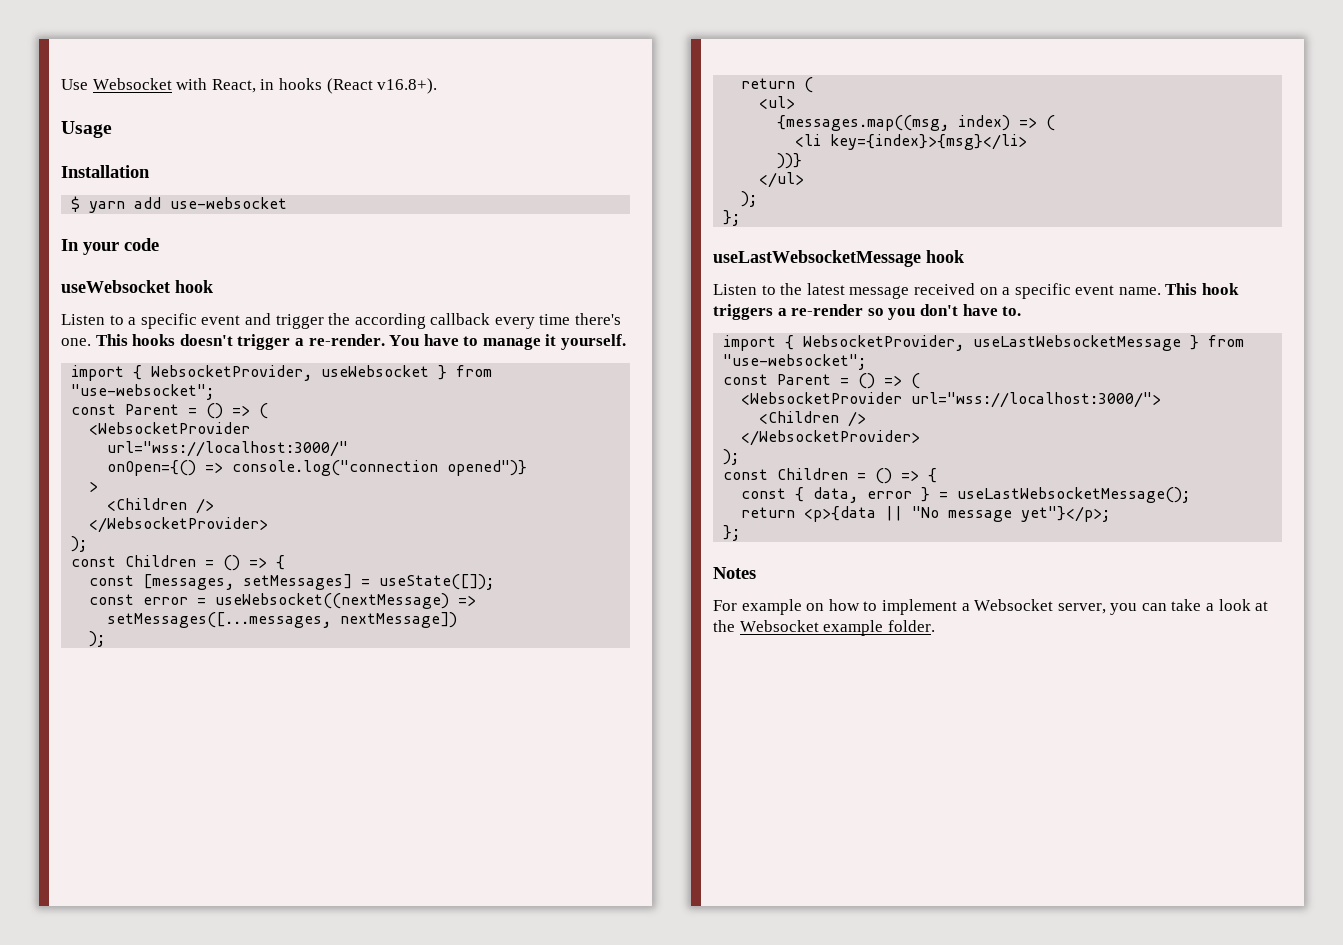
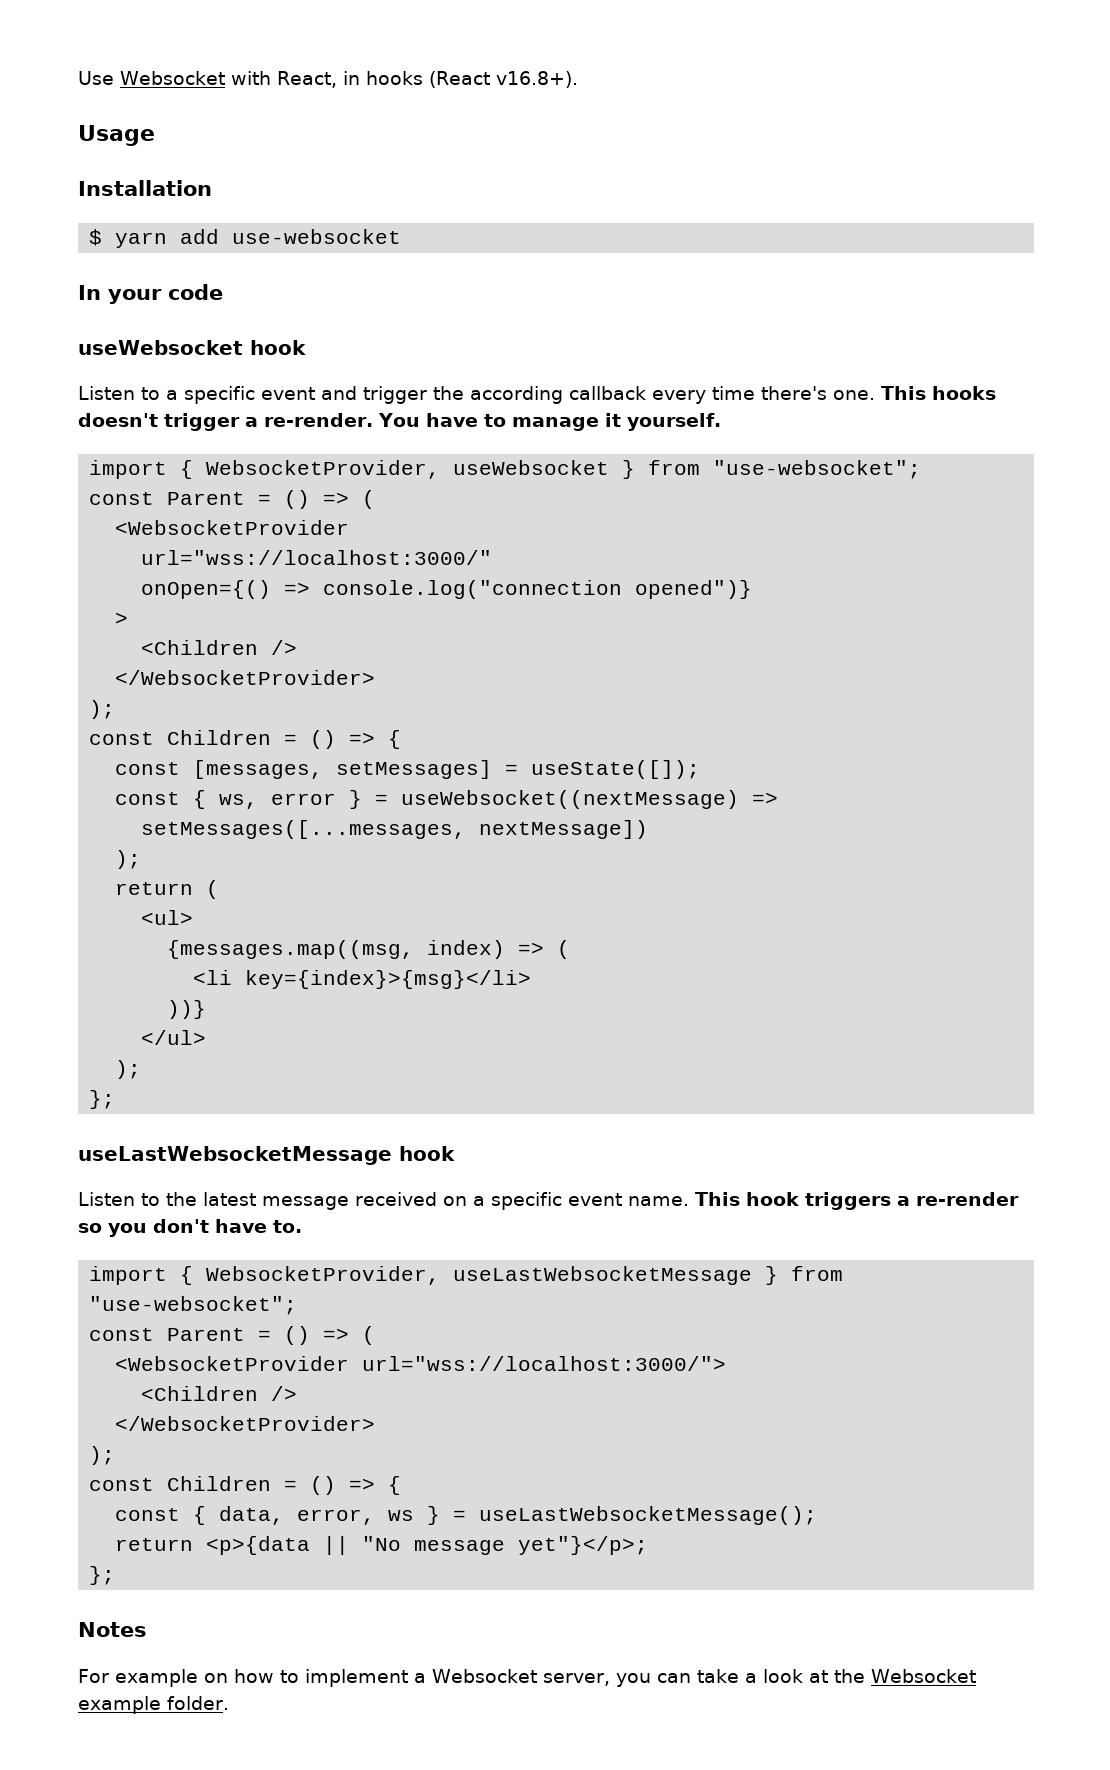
[143,597,189,605] error -> [193,790,363,809] { ws, error }
[867,491,913,499] error -> [297,1509,415,1525] error, ws

